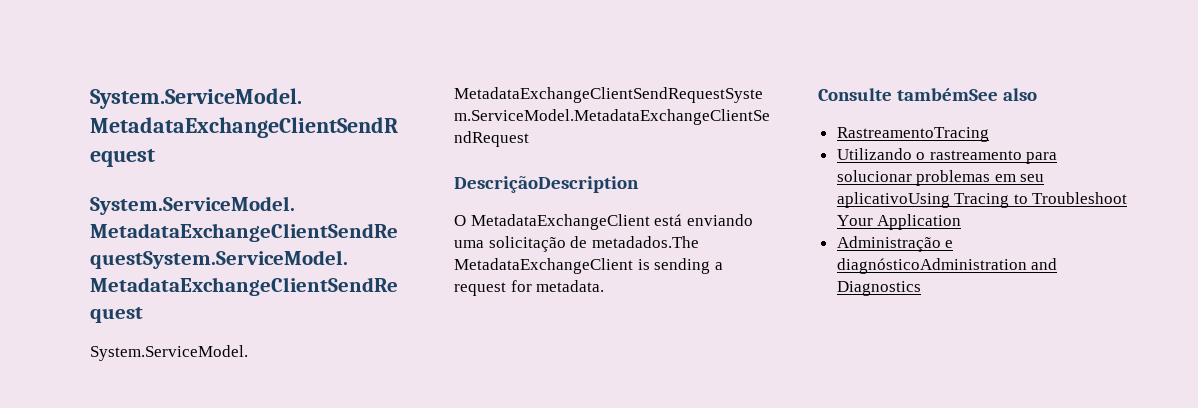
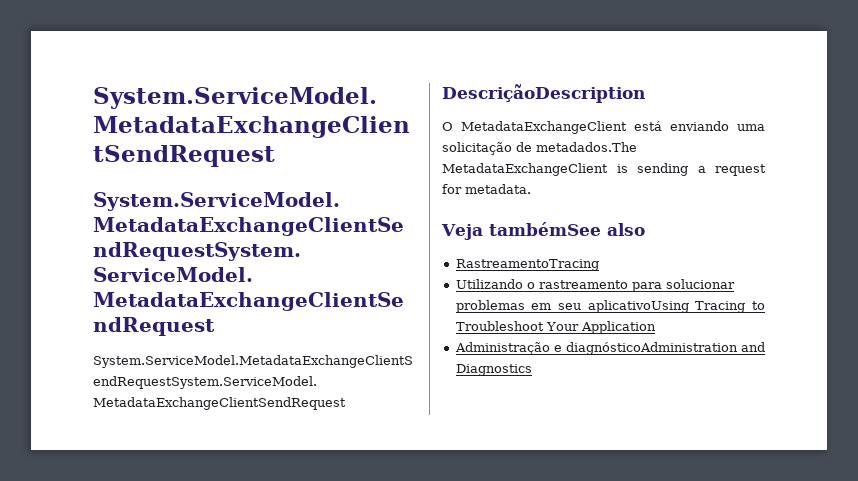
[818,88,892,101] Consulte -> [441,224,483,240] Veja

